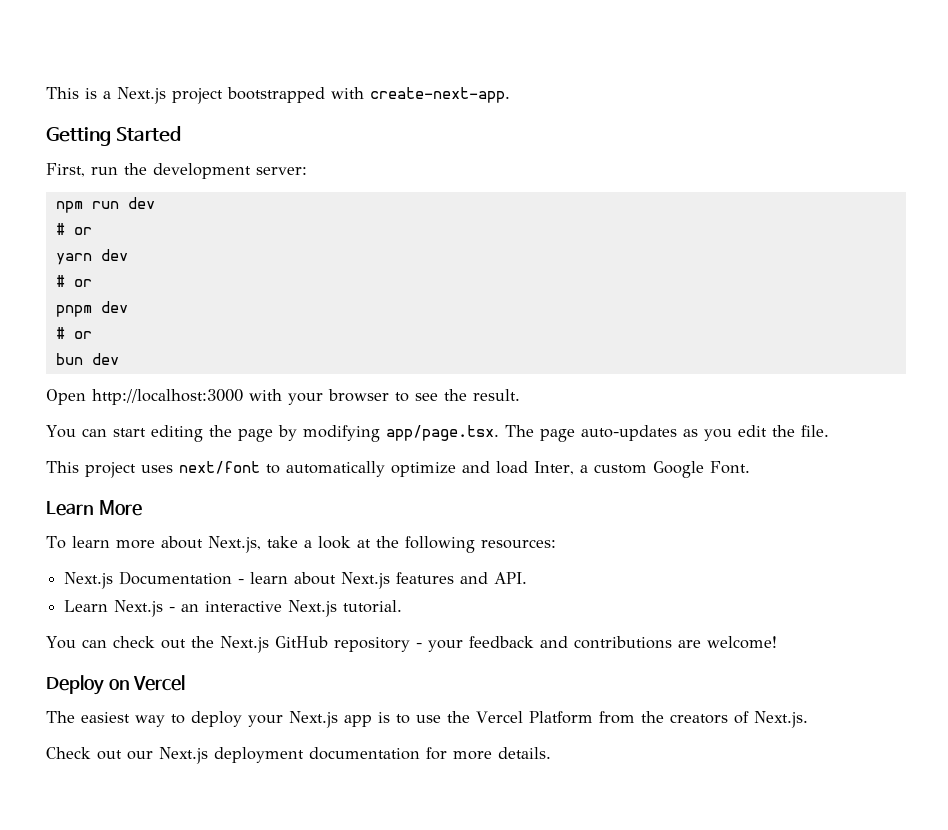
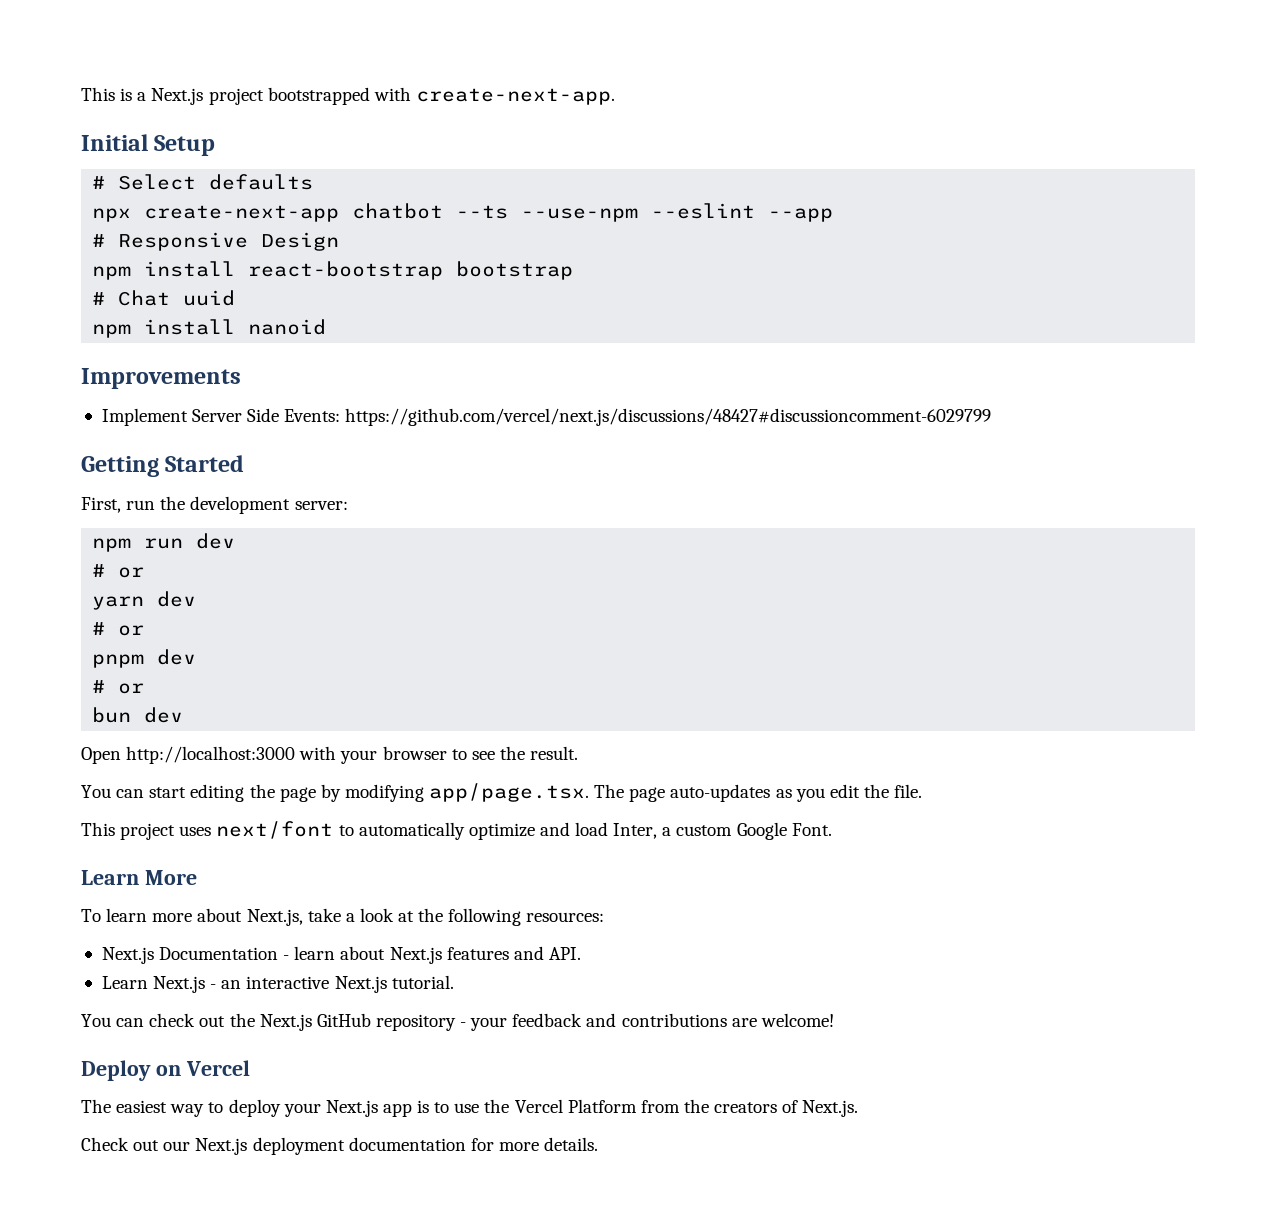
(510, 95) none -> [81,134,216,156] [92,174,314,190] [92,203,834,222] [92,232,340,251] [92,261,574,280] [92,290,236,306] [92,319,327,338] [81,368,241,389] [101,408,992,426] // Initial Setup // # Select defaults // npx create-next-app chatbot --ts --use-npm --eslint --app // # Responsive Design // npm install react-bootstrap bootstrap // # Chat uuid // npm install nanoid // Improvements // Implement Server Side Events: https://github.com/vercel/next.js/discussions/48427#discussioncomment-6029799

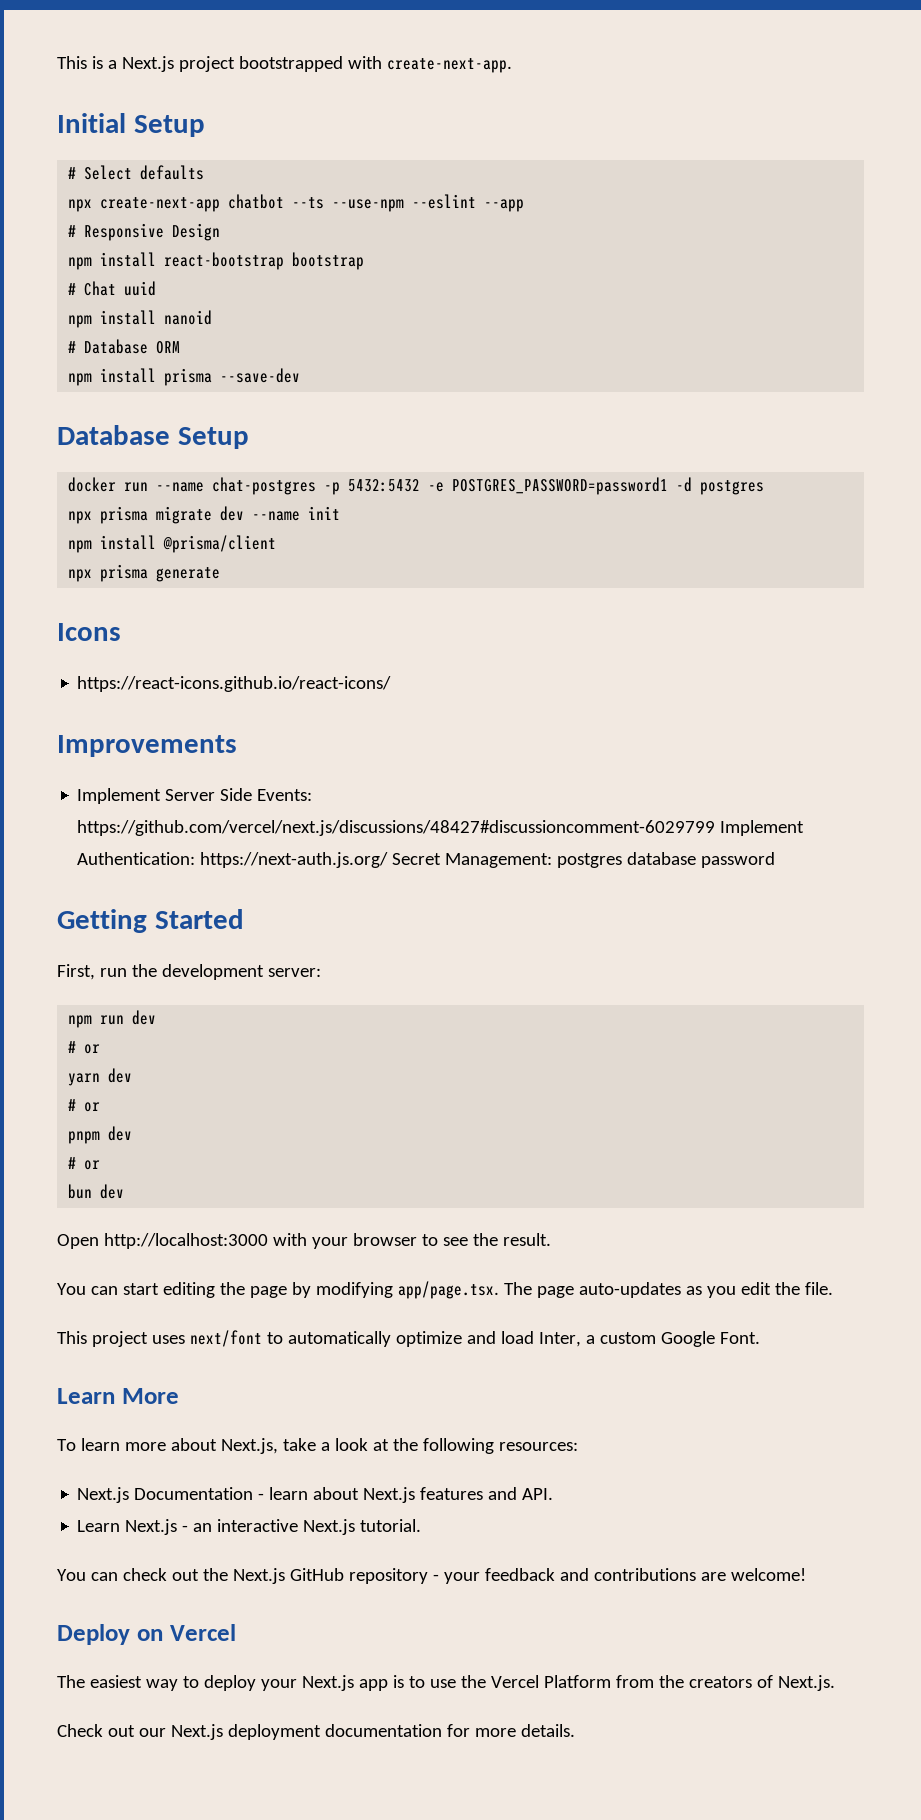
(327, 327) none -> [68,339,181,354] [68,368,301,386] [57,425,249,449] [68,477,765,495] [68,506,341,524] [68,535,277,553] [68,564,221,582] [57,623,121,641] [77,676,392,692] // # Database ORM // npm install prisma --save-dev // Database Setup // docker run --name chat-postgres -p 5432:5432 -e POSTGRES_PASSWORD=password1 -d postgres // npx prisma migrate dev --name init // npm install @prisma/client // npx prisma generate // Icons // https://react-icons.github.io/react-icons/
(992, 417) none -> [720,820,805,836] [77,852,776,868] Implement Authentication: https://next-auth.js.org/ Secret Management: postgres database password

